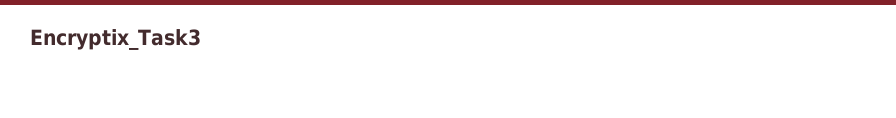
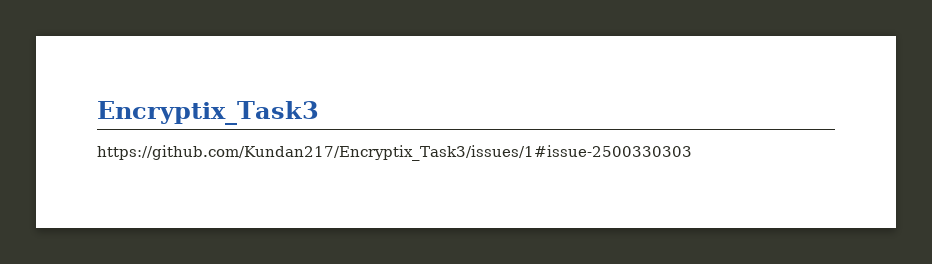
(201, 39) none -> [97,145,692,161] // https://github.com/Kundan217/Encryptix_Task3/issues/1#issue-2500330303

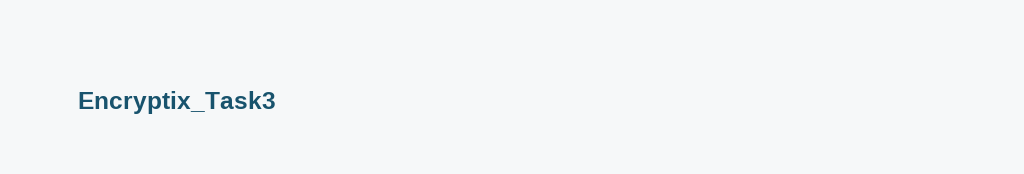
[97,145,692,161] // https://github.com/Kundan217/Encryptix_Task3/issues/1#issue-2500330303 -> (276, 102) none

